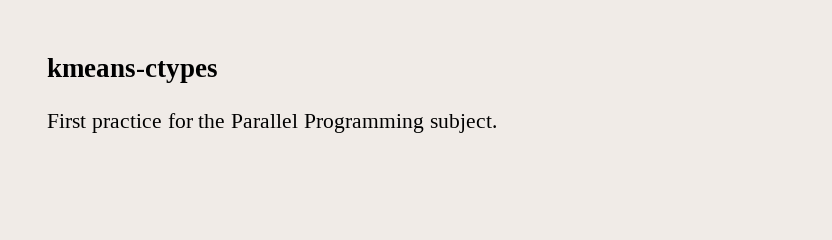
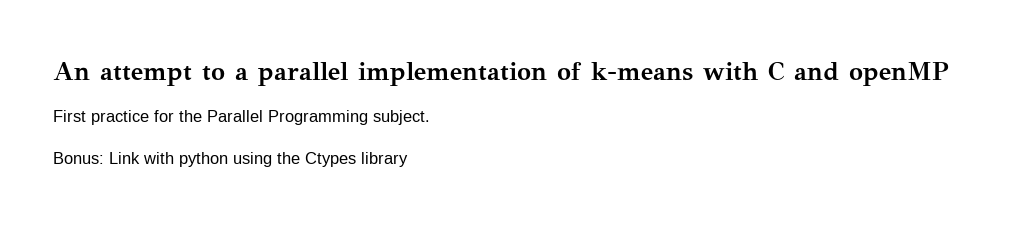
[47,58,218,83] kmeans-ctypes -> [53,61,949,86] An attempt to a parallel implementation of k-means with C and openMP
(497, 123) none -> [53,152,408,167] // Bonus: Link with python using the Ctypes library

